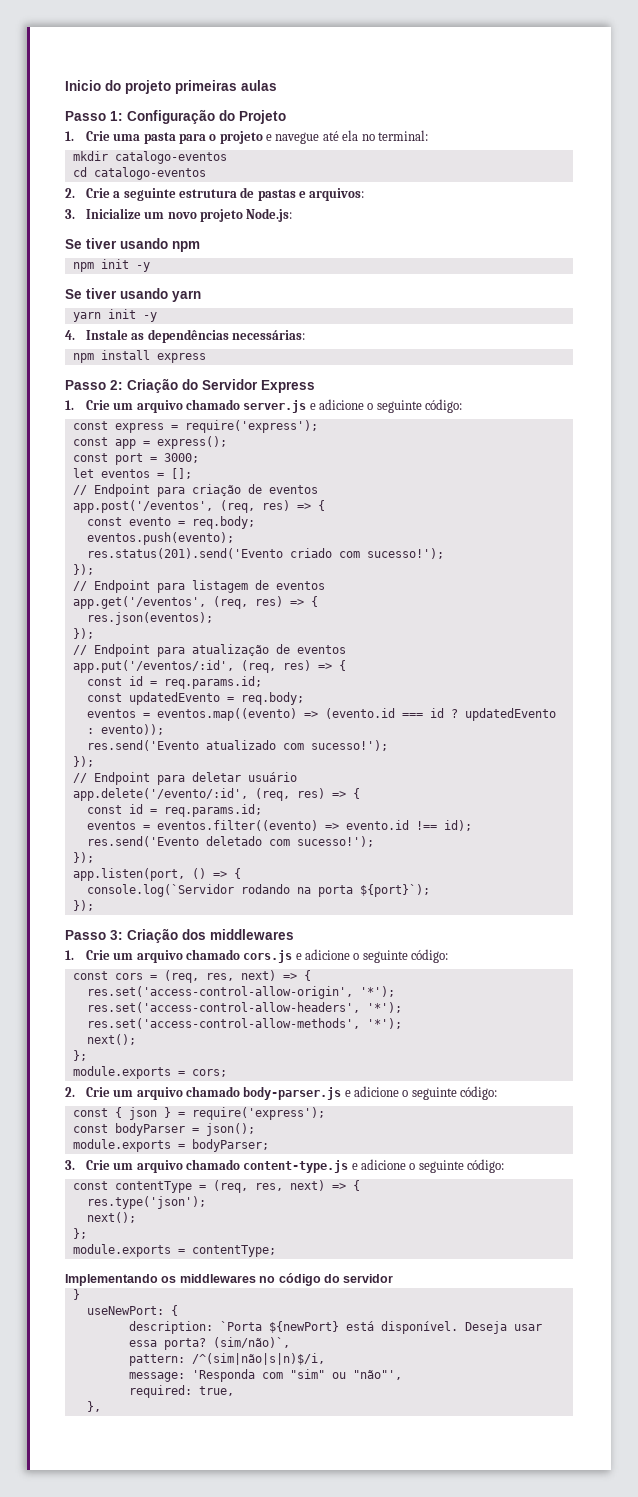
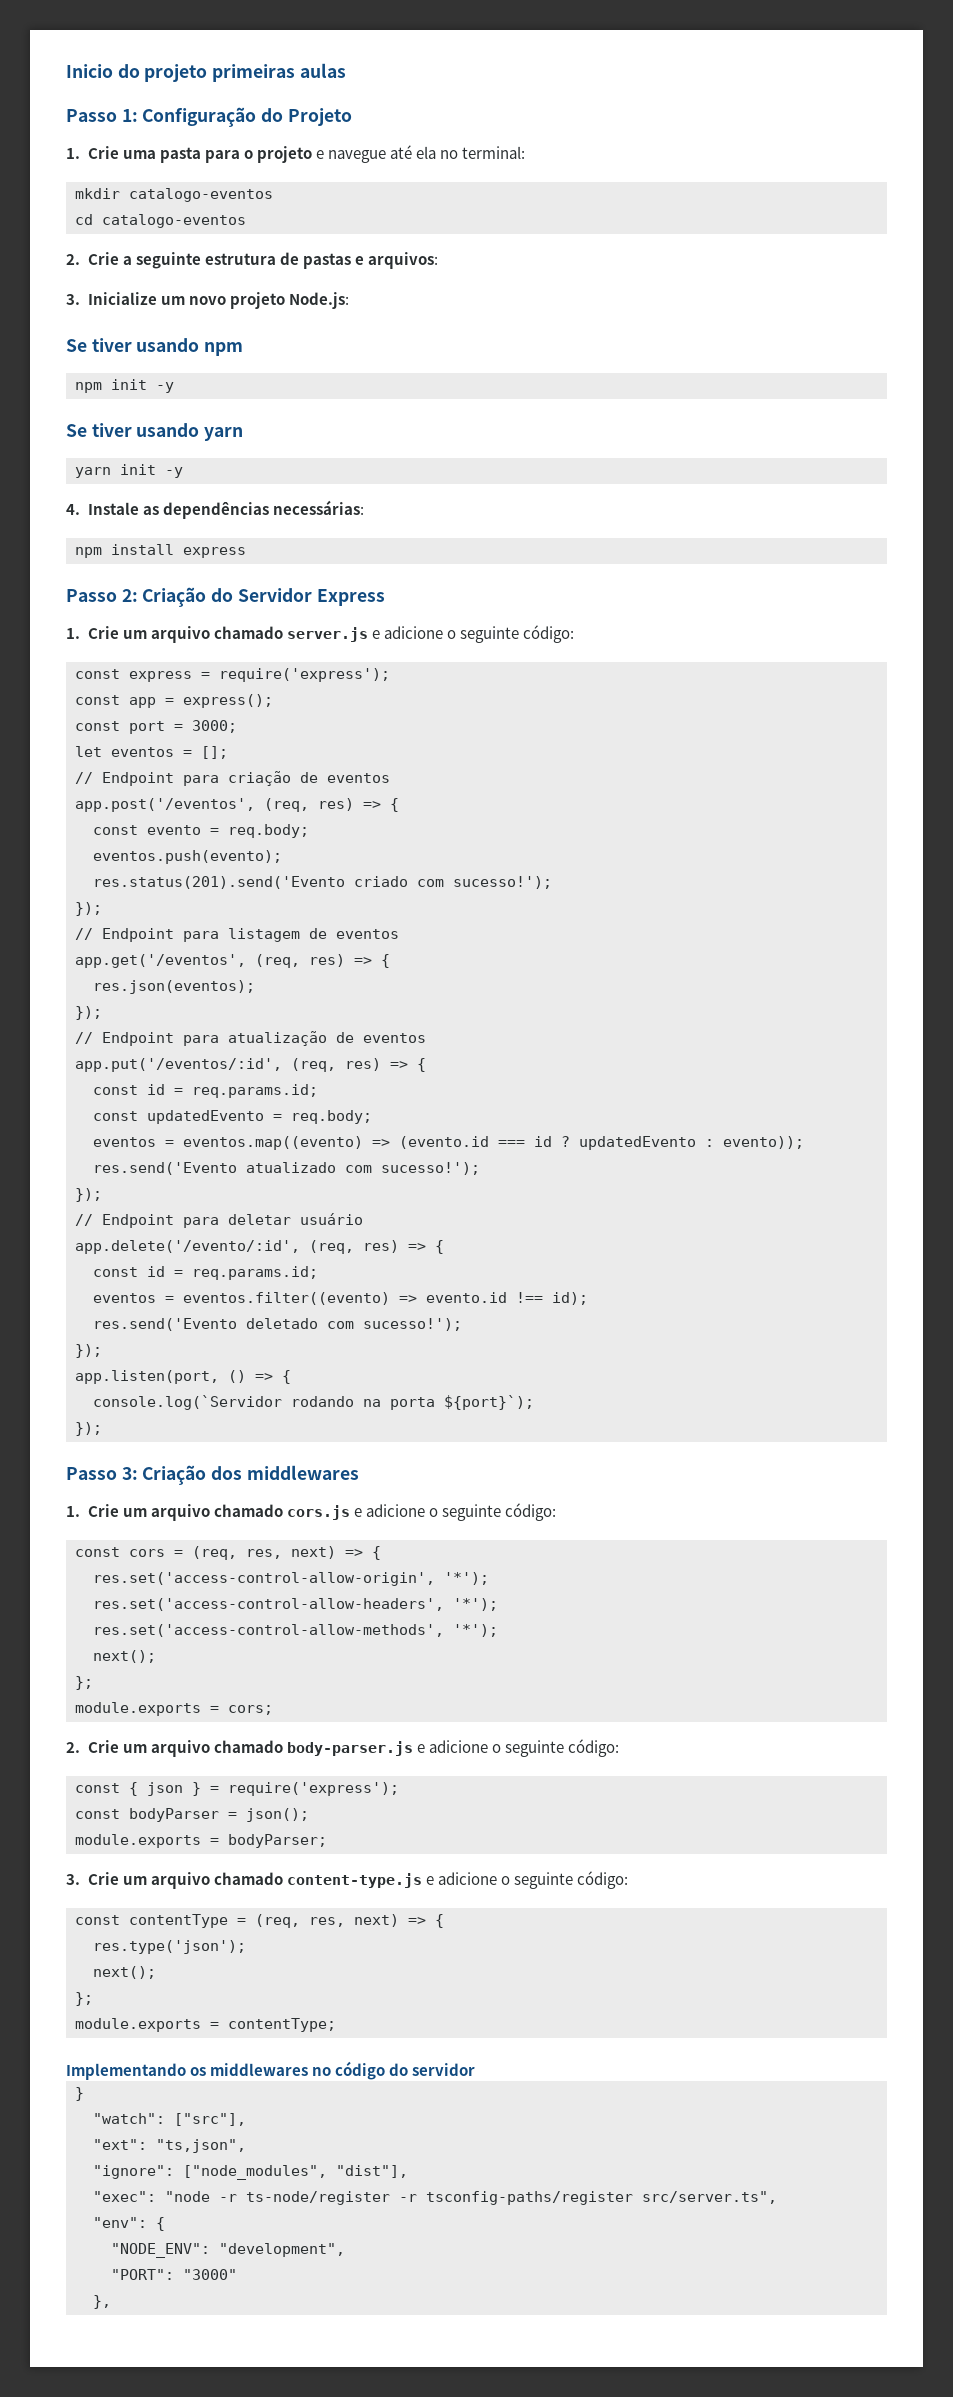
[86,1305,178,1316] [128,1321,542,1334] [128,1337,290,1350] [128,1353,325,1366] [128,1369,402,1382] [128,1385,234,1398] useNewPort: { // description: `Porta ${newPort} está disponível. Deseja usar essa porta? (sim/não)`, // pattern: /^(sim|não|s|n)$/i, // message: 'Responda com "sim" ou "não"', // required: true, -> [93,2113,246,2126] [93,2139,246,2153] [93,2165,408,2180] [93,2191,777,2205] [93,2217,165,2231] [111,2243,345,2258] [111,2269,237,2280] "watch": ["src"], // "ext": "ts,json", // "ignore": ["node_modules", "dist"], // "exec": "node -r ts-node/register -r tsconfig-paths/register src/server.ts", // "env": { // "NODE_ENV": "development", // "PORT": "3000"

